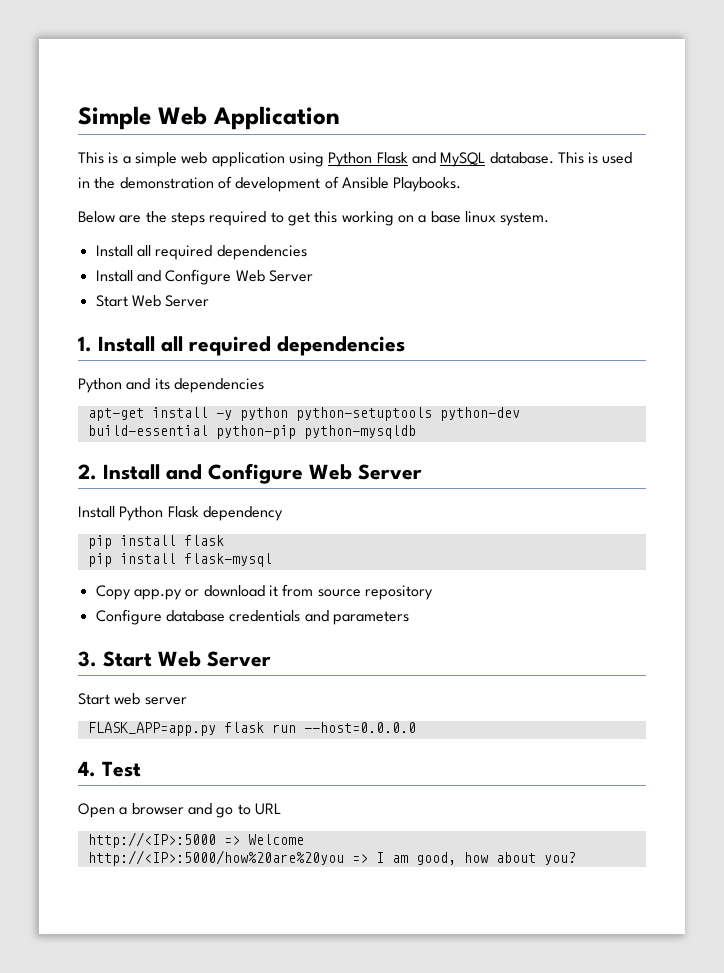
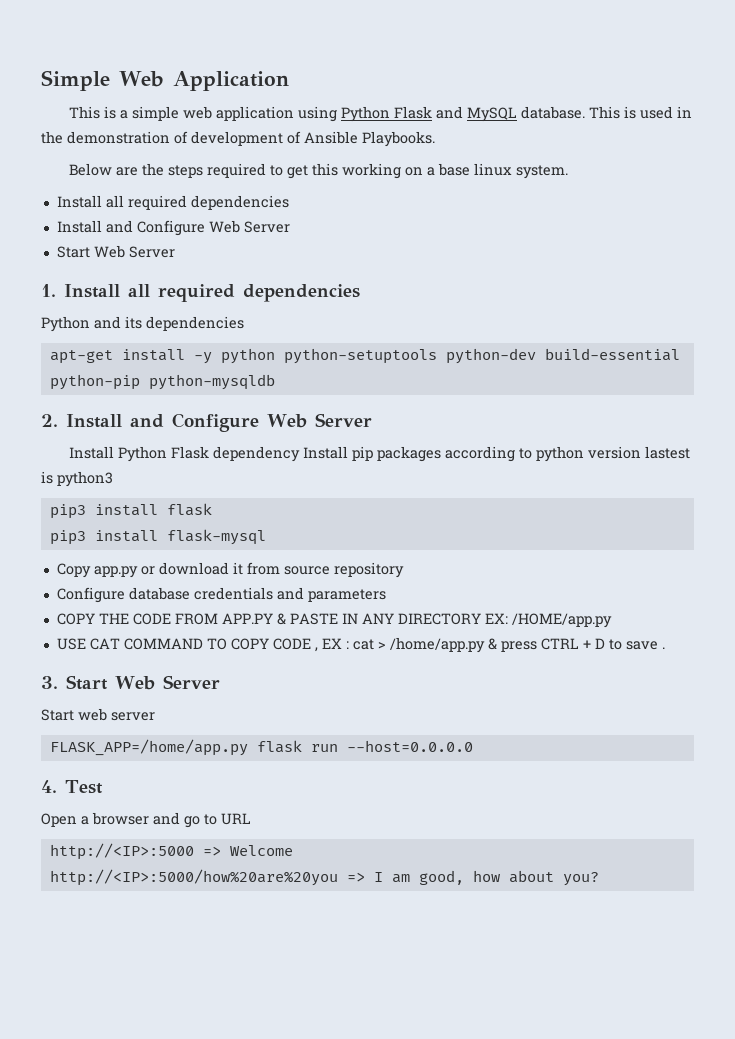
[87,535,112,549] // pip -> [303,446,691,462] [41,471,113,487] [49,504,86,519] Install pip packages according to python version lastest is python3 // pip3
[87,553,112,567] pip -> [49,530,86,545] pip3
(409, 618) none -> [56,613,612,628] [56,637,665,653] // COPY THE CODE FROM APP.PY & PASTE IN ANY DIRECTORY EX: /HOME/app.py // USE CAT COMMAND TO COPY CODE , EX : cat > /home/app.py & press CTRL + D to save .
[87,722,216,736] FLASK_APP=app.py -> [49,739,248,756] FLASK_APP=/home/app.py

